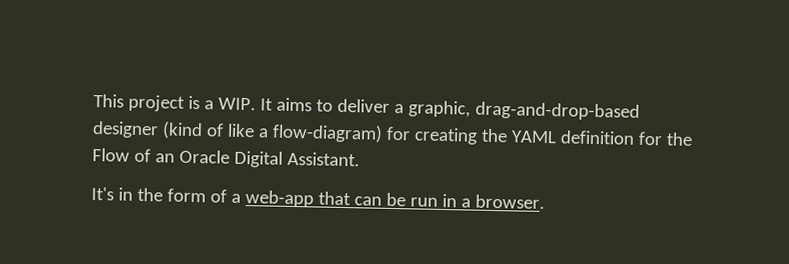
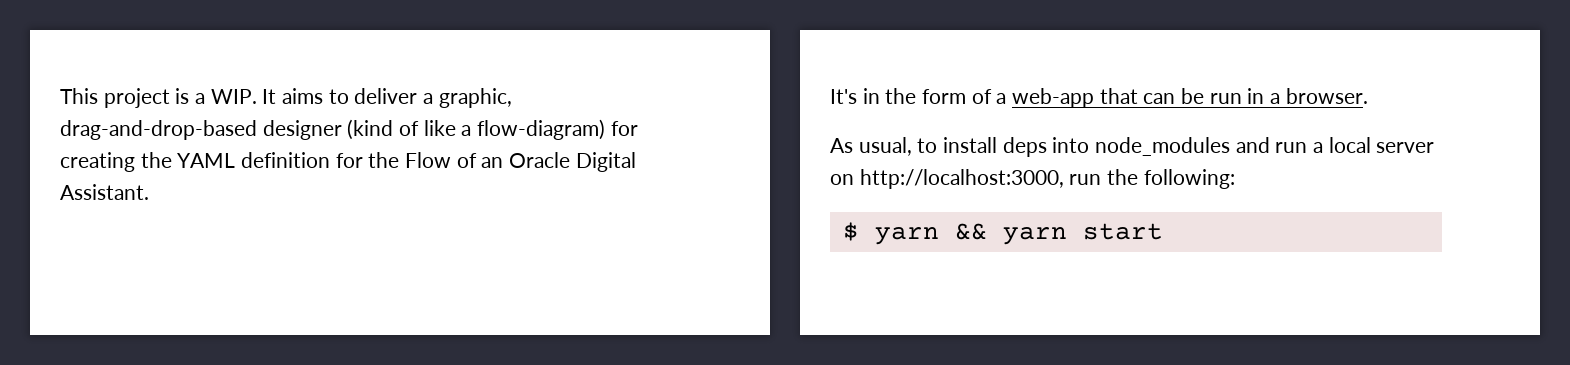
(545, 201) none -> [830,137,1435,157] [830,169,1235,189] [842,222,1163,245] // As usual, to install deps into node_modules and run a local server on http://localhost:3000, run the following: // $ yarn && yarn start

